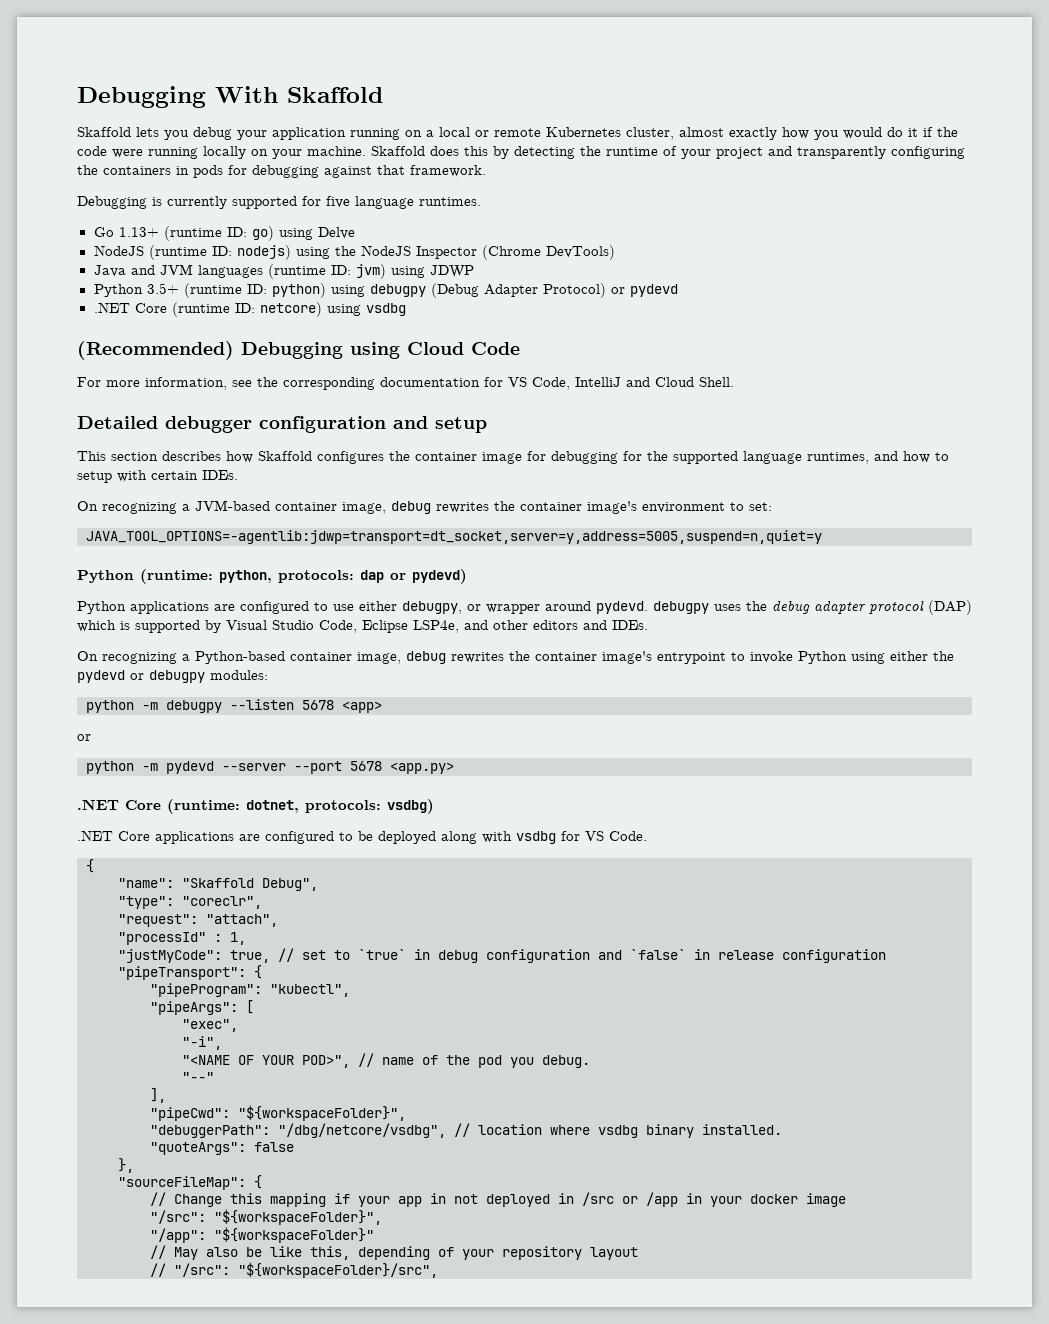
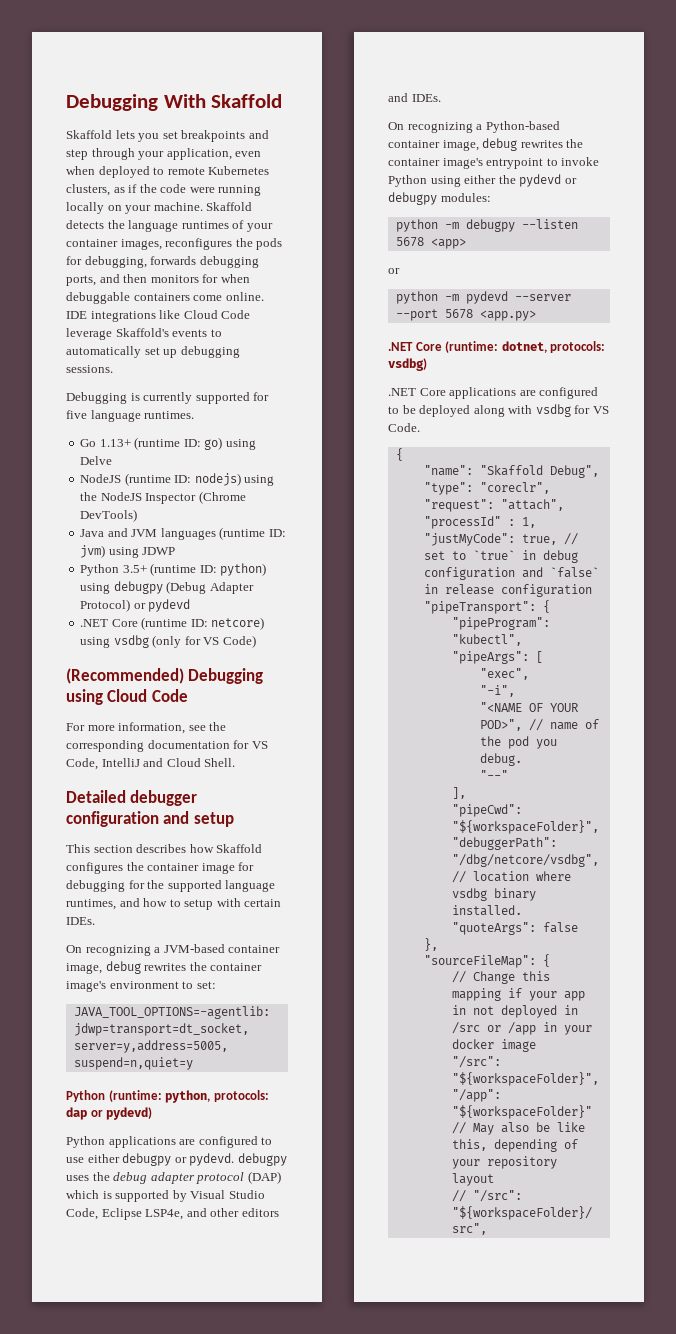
[193,127,918,140] debug your application running on a local or remote Kubernetes cluster, almost exactly how you would do it -> [162,130,269,142] [66,148,262,160] [66,166,270,178] [66,184,125,196] set breakpoints and step through your application, even when deployed to remote Kubernetes clusters, as
[430,146,965,159] [77,165,486,178] does this by detecting the runtime of your project and transparently configuring the containers in pods for debugging against that framework. -> [66,220,273,232] [66,238,283,250] [66,256,259,268] [66,274,250,286] [66,292,264,304] [66,310,251,322] [66,328,222,340] [66,346,240,358] [66,365,113,373] detects the language runtimes of your container images, reconfigures the pods for debugging, forwards debugging ports, and then monitors for when debuggable containers come online. IDE integrations like Cloud Code leverage Skaffold's events to automatically set up debugging sessions.
(406, 309) none -> [152,635,256,648] (only for VS Code)
[402,601,591,614] debugpy, or wrapper around -> [122,1153,187,1166] debugpy or

